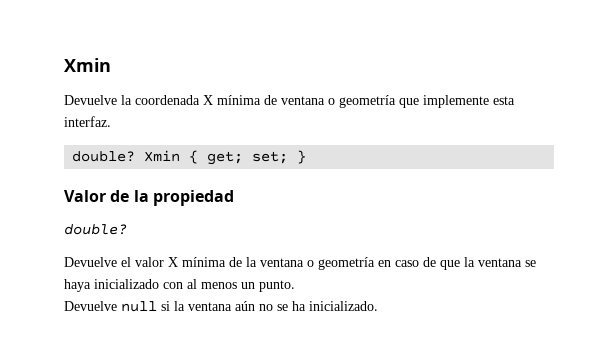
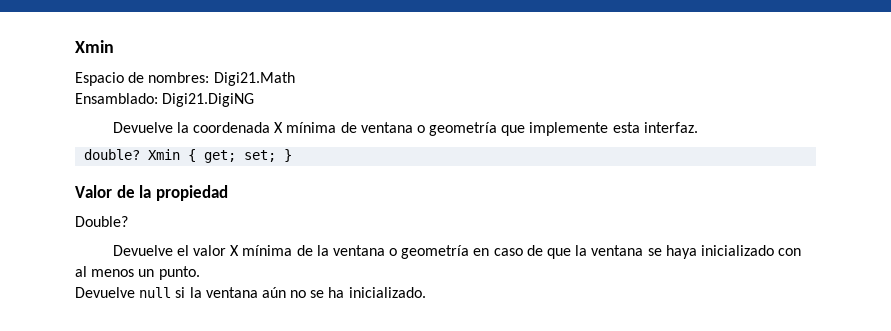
[64,58,111,72] Xmin -> [75,40,114,53] [75,72,295,86] [75,93,255,107] Xmin // Espacio de nombres: Digi21.Math // Ensamblado: Digi21.DigiNG
[64,224,127,235] double? -> [75,216,128,227] Double?

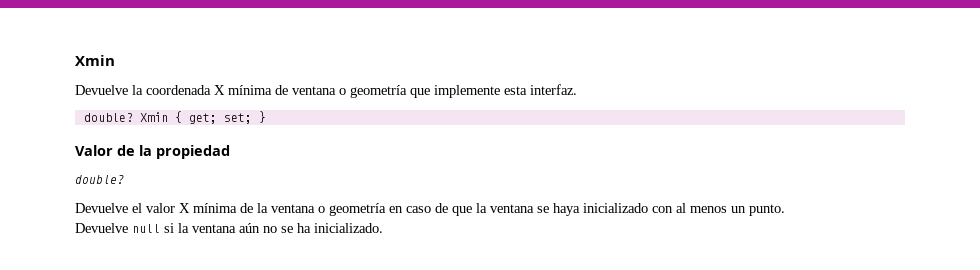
[75,40,114,53] [75,72,295,86] [75,93,255,107] Xmin // Espacio de nombres: Digi21.Math // Ensamblado: Digi21.DigiNG -> [75,55,115,66] Xmin
[75,216,128,227] Double? -> [75,175,124,184] double?

